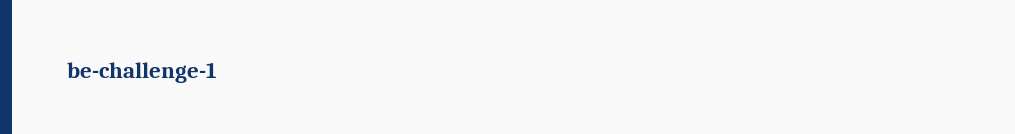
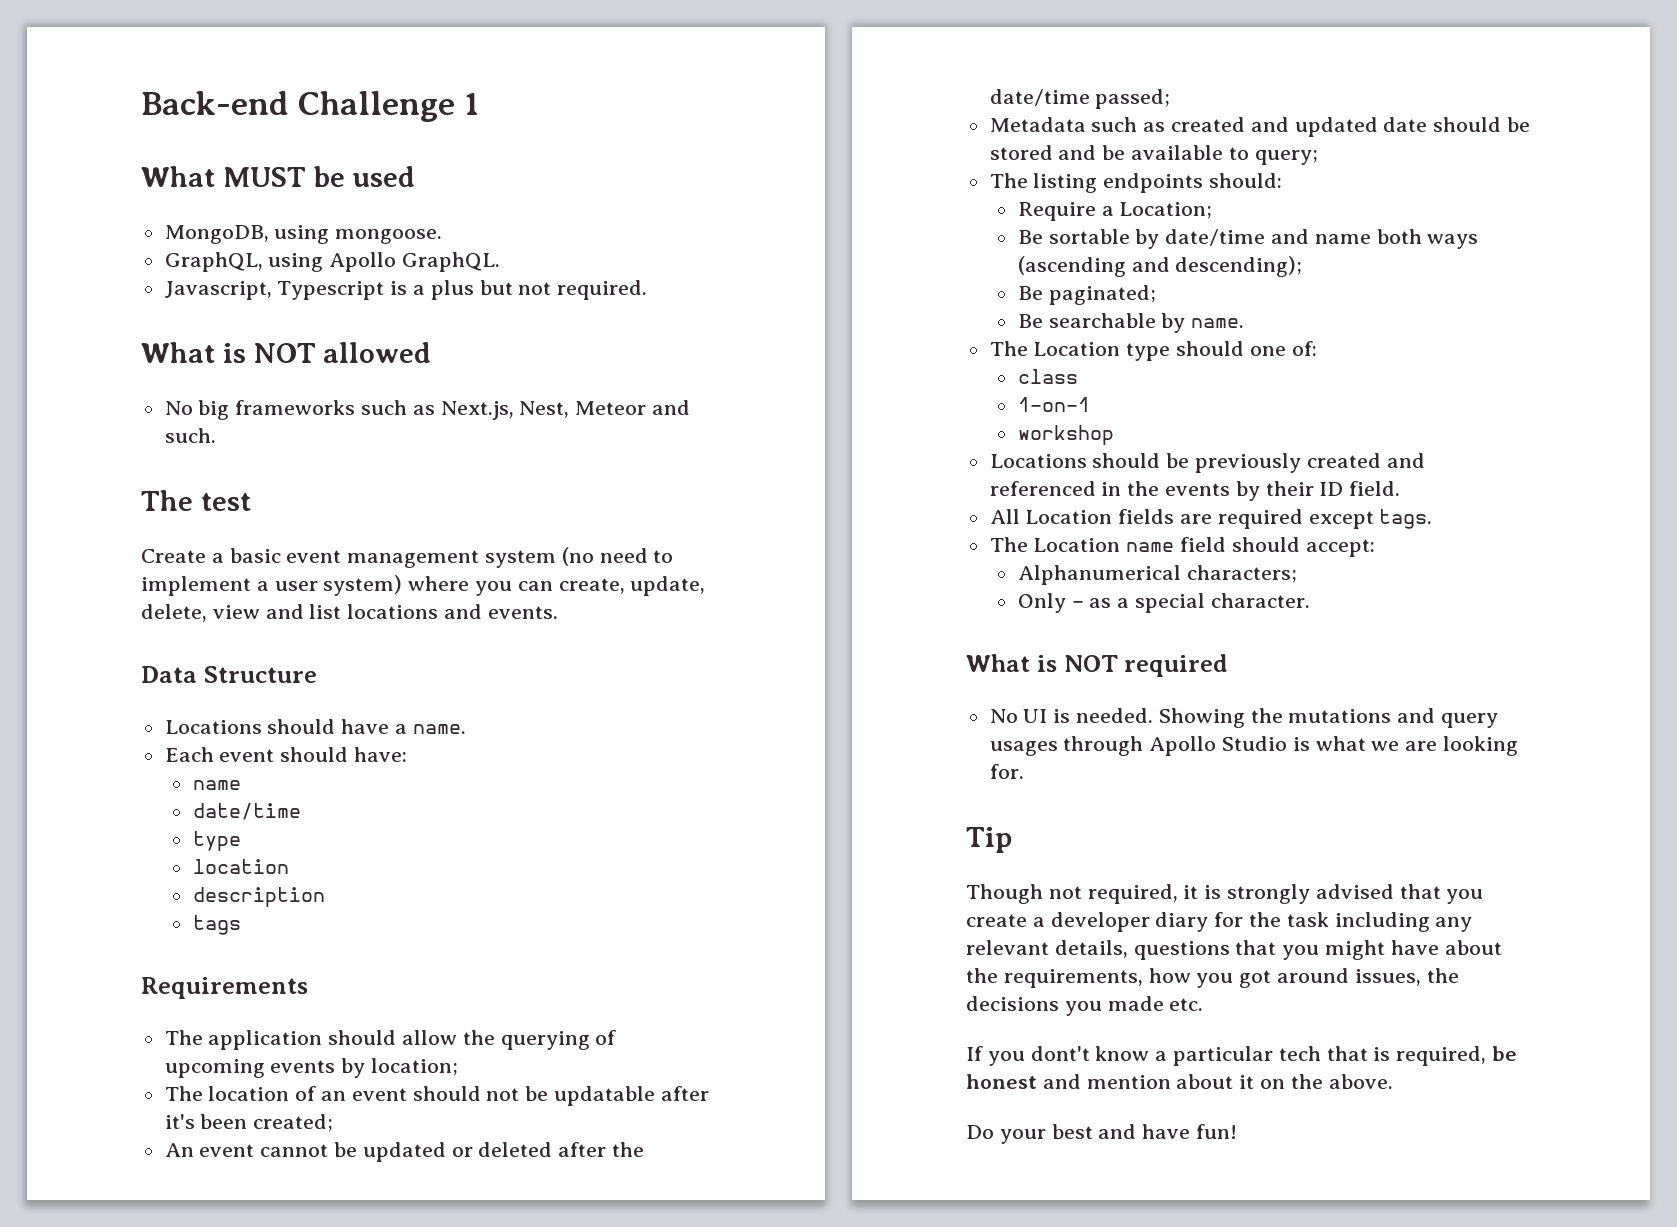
[67,62,217,83] be-challenge-1 -> [141,91,480,122] [141,166,416,187] [164,225,443,244] [164,252,501,272] [164,280,648,300] [141,342,432,363] [164,400,691,420] [164,428,216,443] [141,490,251,511] [141,547,674,568] [141,575,706,596] [141,604,558,622] [141,666,317,683] [164,719,466,734] [164,747,408,762] [192,780,241,790] [192,803,301,820] [192,831,241,851] [192,859,289,874] [192,887,325,907] [192,915,241,935] [141,977,308,999] [164,1030,617,1050] [164,1058,459,1078] [164,1086,709,1106] [164,1114,334,1132] [164,1142,645,1162] [989,89,1171,109] [989,117,1531,137] [989,145,1318,165] [989,173,1283,193] [1017,202,1213,221] [1017,229,1479,249] [1017,256,1303,277] [1017,285,1156,305] [1017,313,1245,333] [989,341,1317,361] [1017,369,1078,384] [1017,397,1090,412] [1017,425,1114,445] [989,453,1425,473] [989,481,1401,501] [989,509,1433,529] [989,537,1375,557] [1017,565,1297,585] [1017,593,1310,613] [966,654,1229,677] [989,708,1499,728] [989,736,1519,756] [989,764,1024,779] [966,827,1012,853] [966,884,1484,904] [966,912,1473,932] [966,940,1502,960] [966,968,1459,988] [966,996,1204,1016] [966,1046,1518,1066] [966,1074,1393,1089] [966,1124,1238,1144] Back-end Challenge 1 // What MUST be used // MongoDB, using mongoose. // GraphQL, using Apollo GraphQL. // Javascript, Typescript is a plus but not required. // What is NOT allowed // No big frameworks such as Next.js, Nest, Meteor and such. // The test // Create a basic event management system (no need to implement a user system) where you can create, update, delete, view and list locations and events. // Data Structure // Locations should have a name. // Each event should have: // name // date/time // type // location // description // tags // Requirements // The application should allow the querying of upcoming events by location; // The location of an event should not be updatable after it's been created; // An event cannot be updated or deleted after the date/time passed; // Metadata such as created and updated date should be stored and be available to query; // The listing endpoints should: // Require a Location; // Be sortable by date/time and name both ways (ascending and descending); // Be paginated; // Be searchable by name. // The Location type should one of: // class // 1-on-1 // workshop // Locations should be previously created and referenced in the events by their ID field. // All Location fields are required except tags. // The Location name field should accept: // Alphanumerical characters; // Only - as a special character. // What is NOT required // No UI is needed. Showing the mutations and query usages through Apollo Studio is what we are looking for. // Tip // Though not required, it is strongly advised that you create a developer diary for the task including any relevant details, questions that you might have about the requirements, how you got around issues, the decisions you made etc. // If you dont't know a particular tech that is required, be honest and mention about it on the above. // Do your best and have fun!

